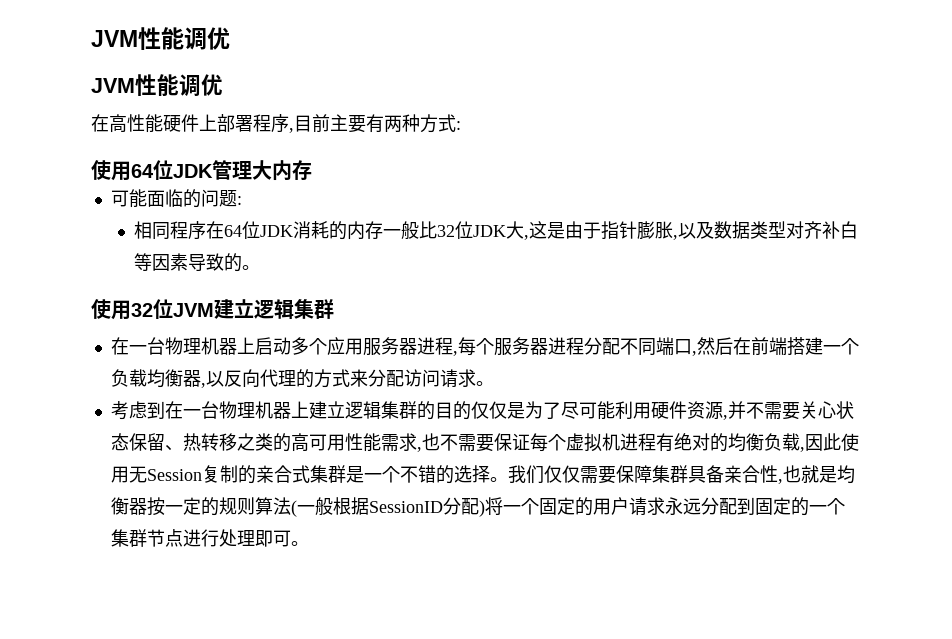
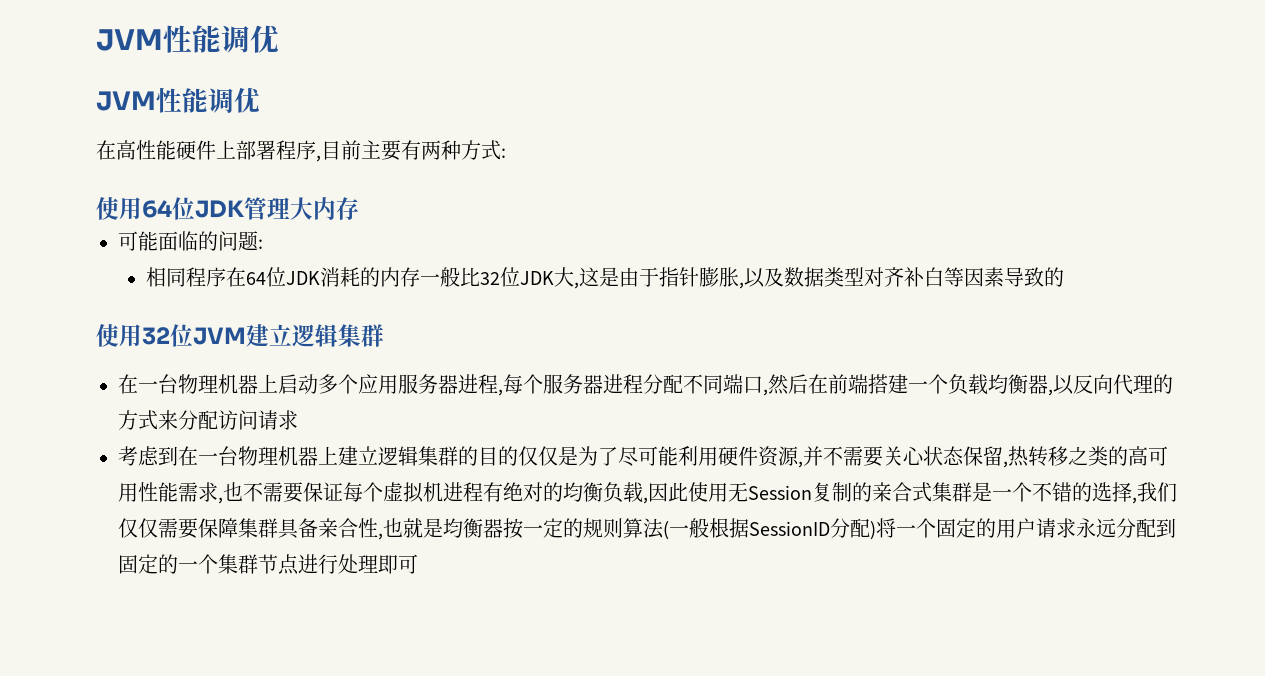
[241,265,260,270] 。 -> (1064, 277) none
[475,381,494,386] 。 -> (298, 420) none
[164,445,183,451] 、 -> [1003,461,1008,468] ,
[489,477,508,482] 。 -> [1132,497,1137,504] ,
[290,541,309,546] 。 -> (418, 564) none

